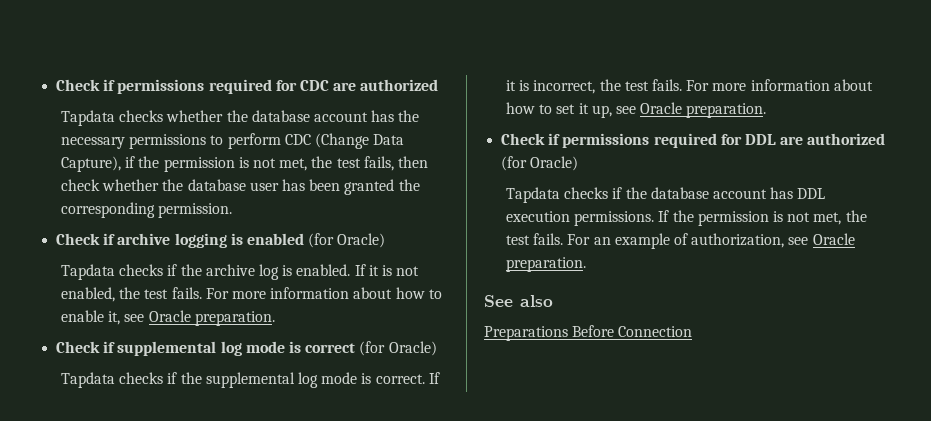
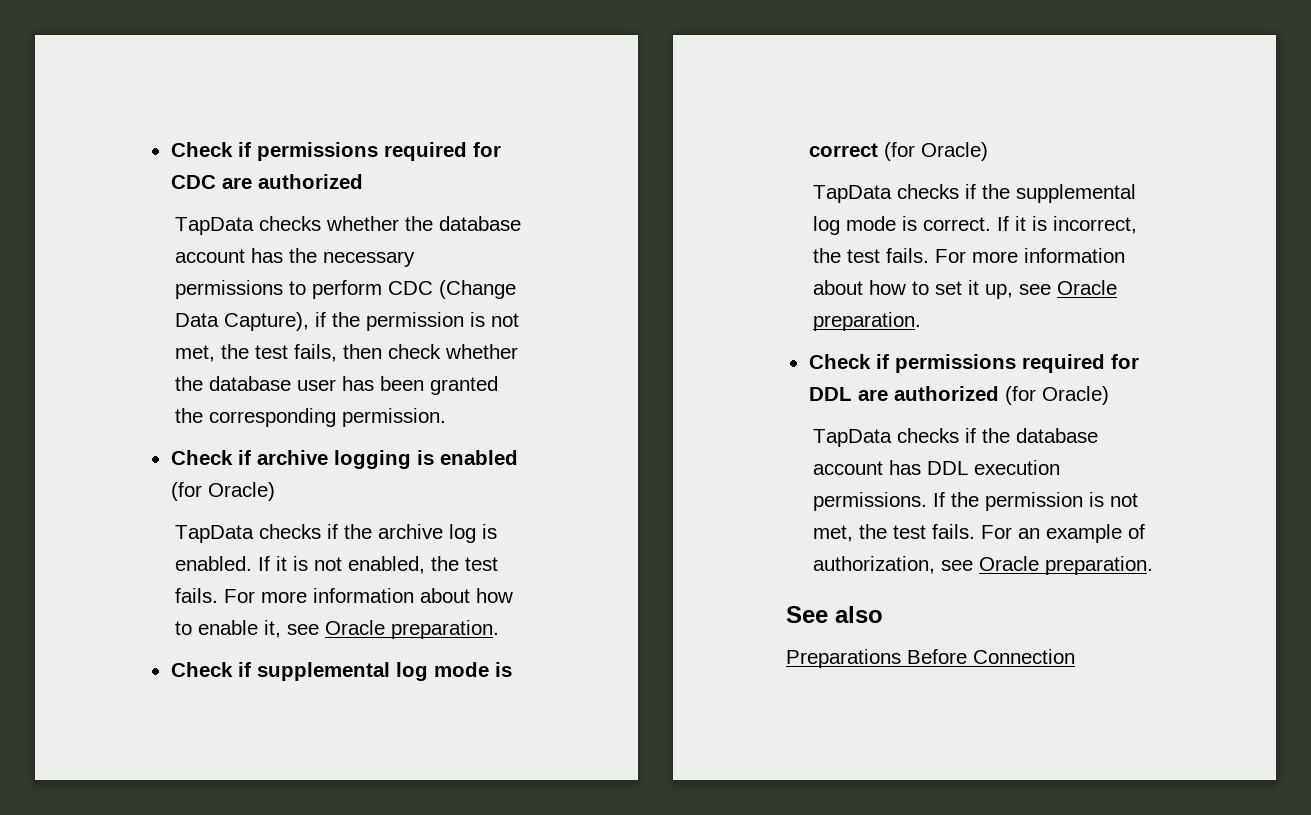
[61,110,116,126] Tapdata -> [174,217,254,235] TapData
[61,264,116,280] Tapdata -> [174,525,254,543] TapData
[61,372,116,388] Tapdata -> [812,185,892,203] TapData
[506,187,561,203] Tapdata -> [812,429,892,447] TapData

